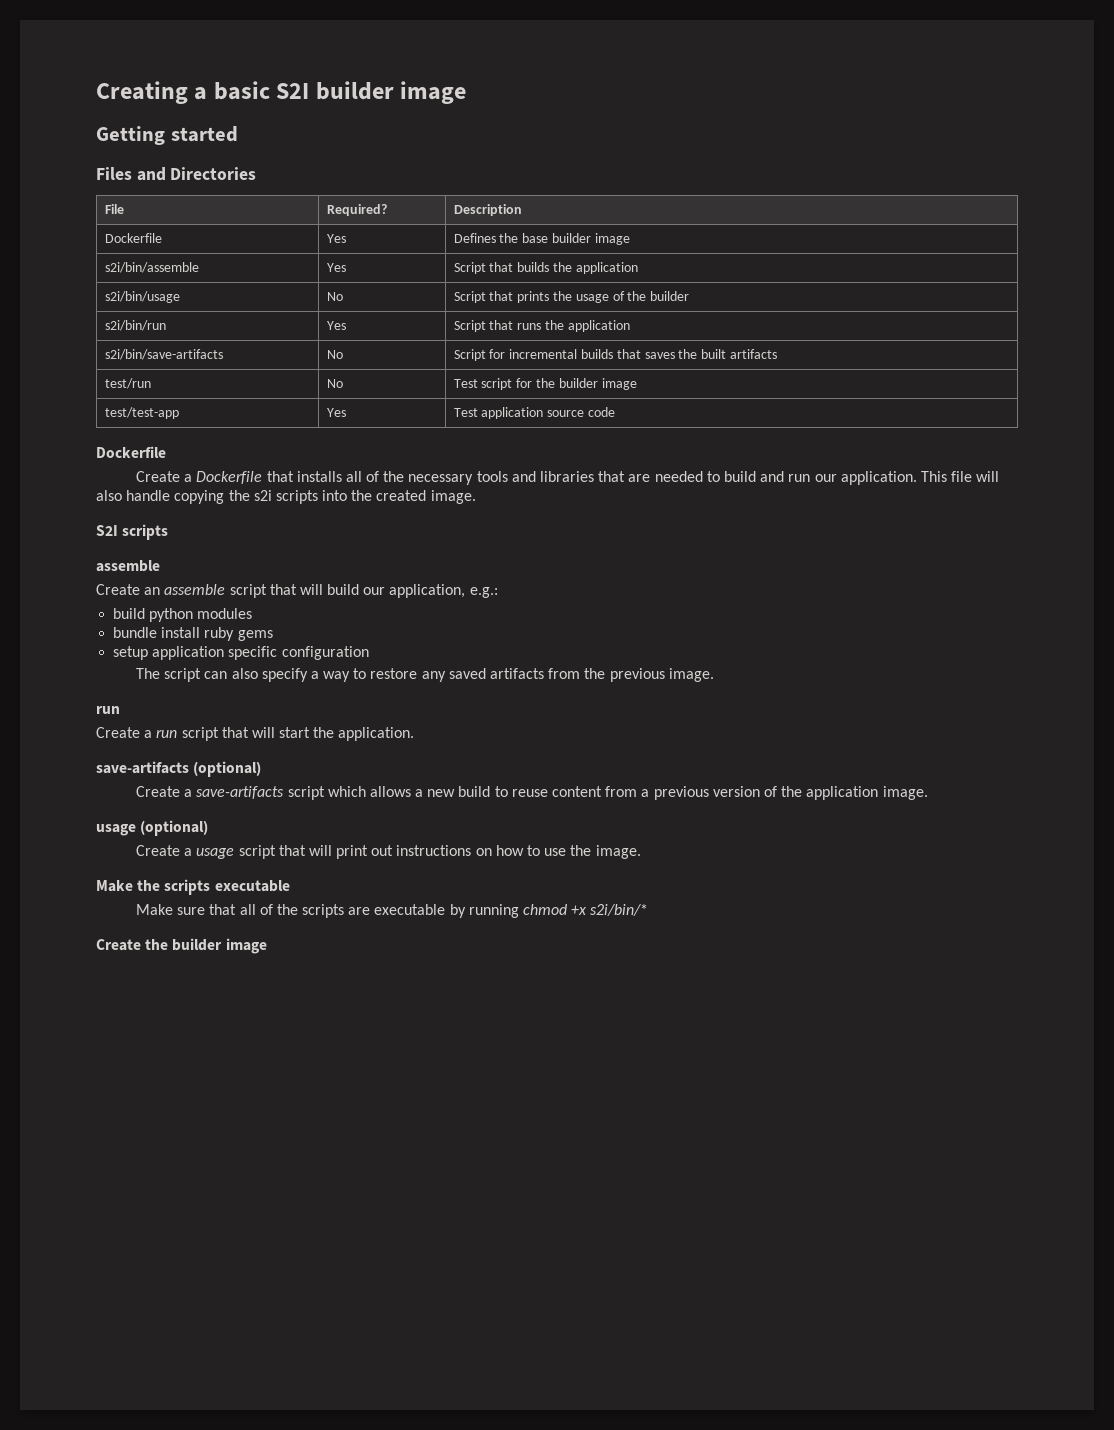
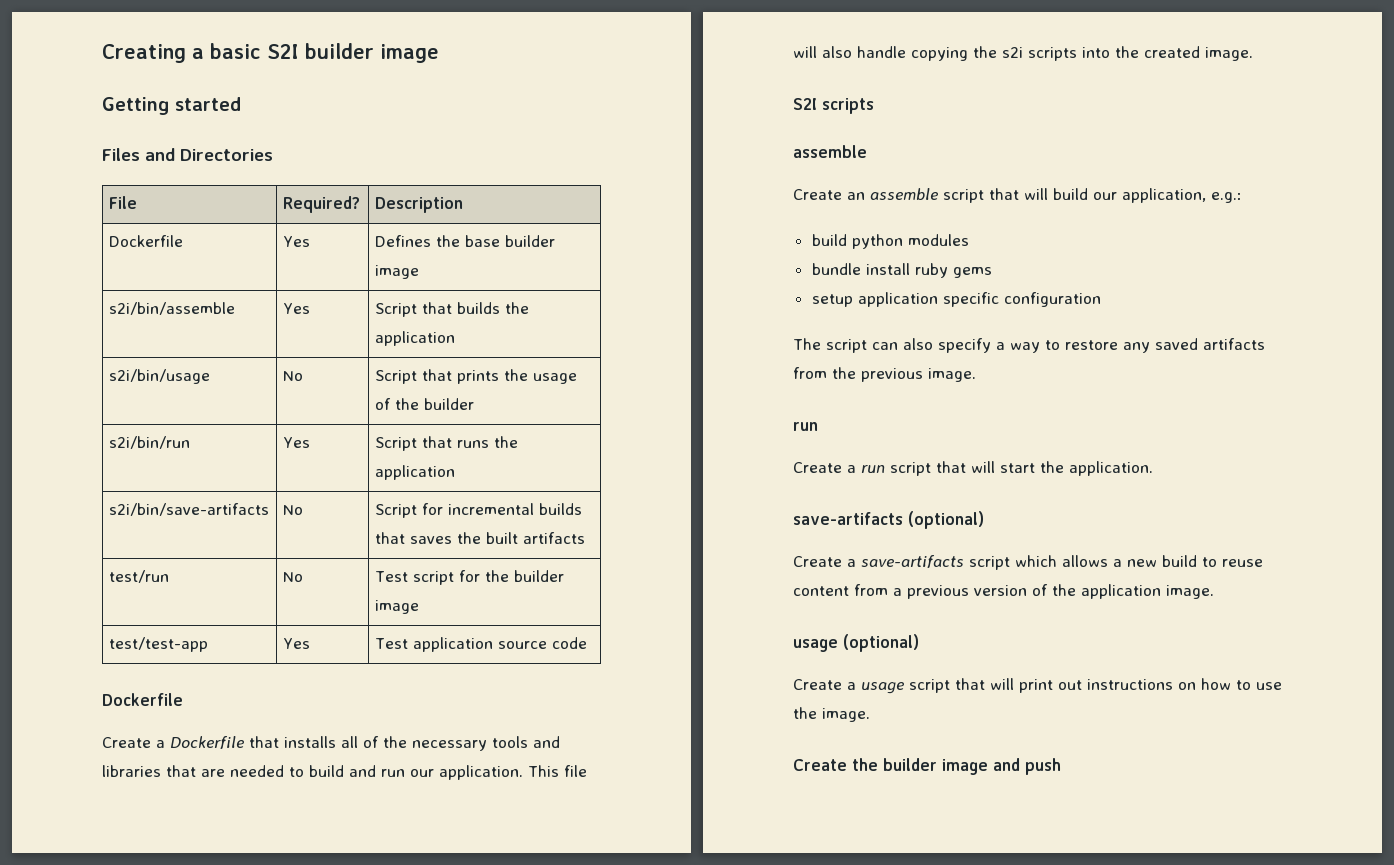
[96,879,290,895] [135,904,649,918] // Make the scripts executable // Make sure that all of the scripts are executable by running chmod +x s2i/bin/* -> (870, 715) none
(267, 946) none -> [993,758,1061,775] and push

